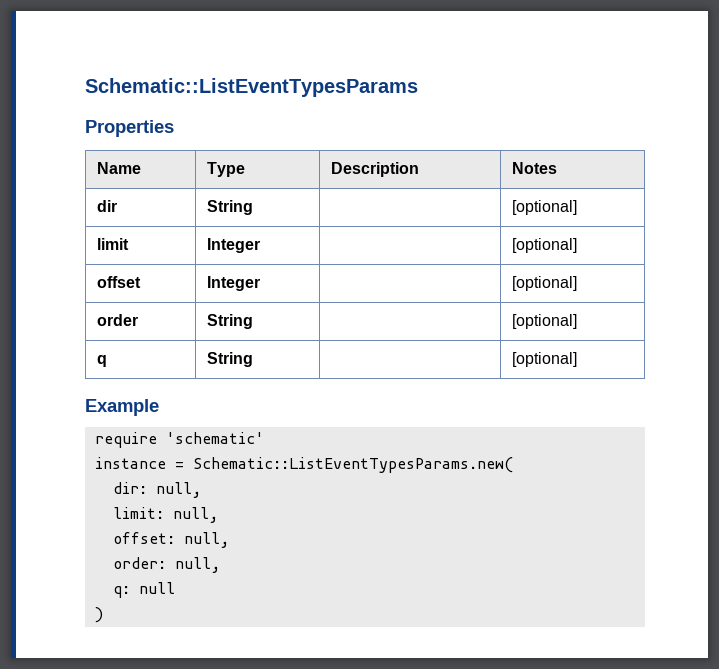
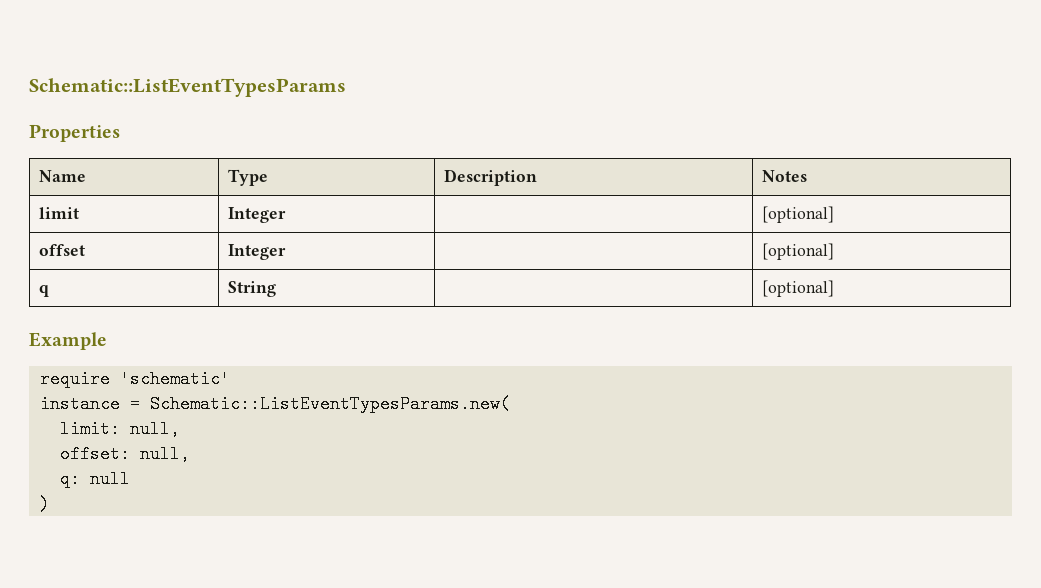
[96,200,117,212] [206,200,253,215] [511,200,577,215] // dir | String | | [optional] -> (807, 176) none
[96,314,138,326] [206,314,253,329] [511,314,577,329] // order | String | | [optional] -> (834, 251) none
[112,482,201,498] // dir: null, -> (510, 404) none
[112,557,220,573] // order: null, -> (190, 454) none

